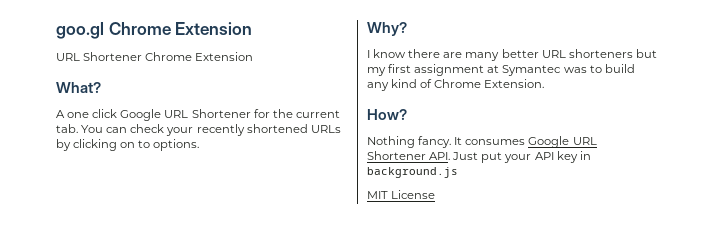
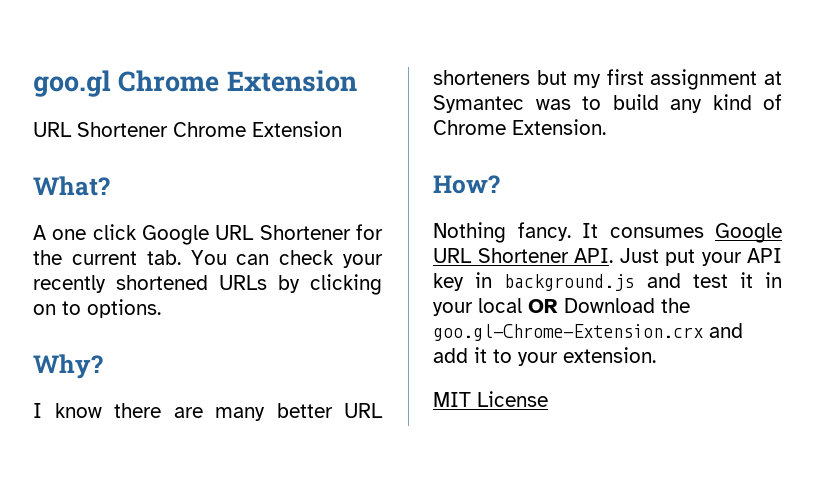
(458, 172) none -> [646,272,782,288] [433,298,690,316] [433,323,743,341] [433,347,656,366] and test it in your local OR Download the goo.gl-Chrome-Extension.crx and add it to your extension.

